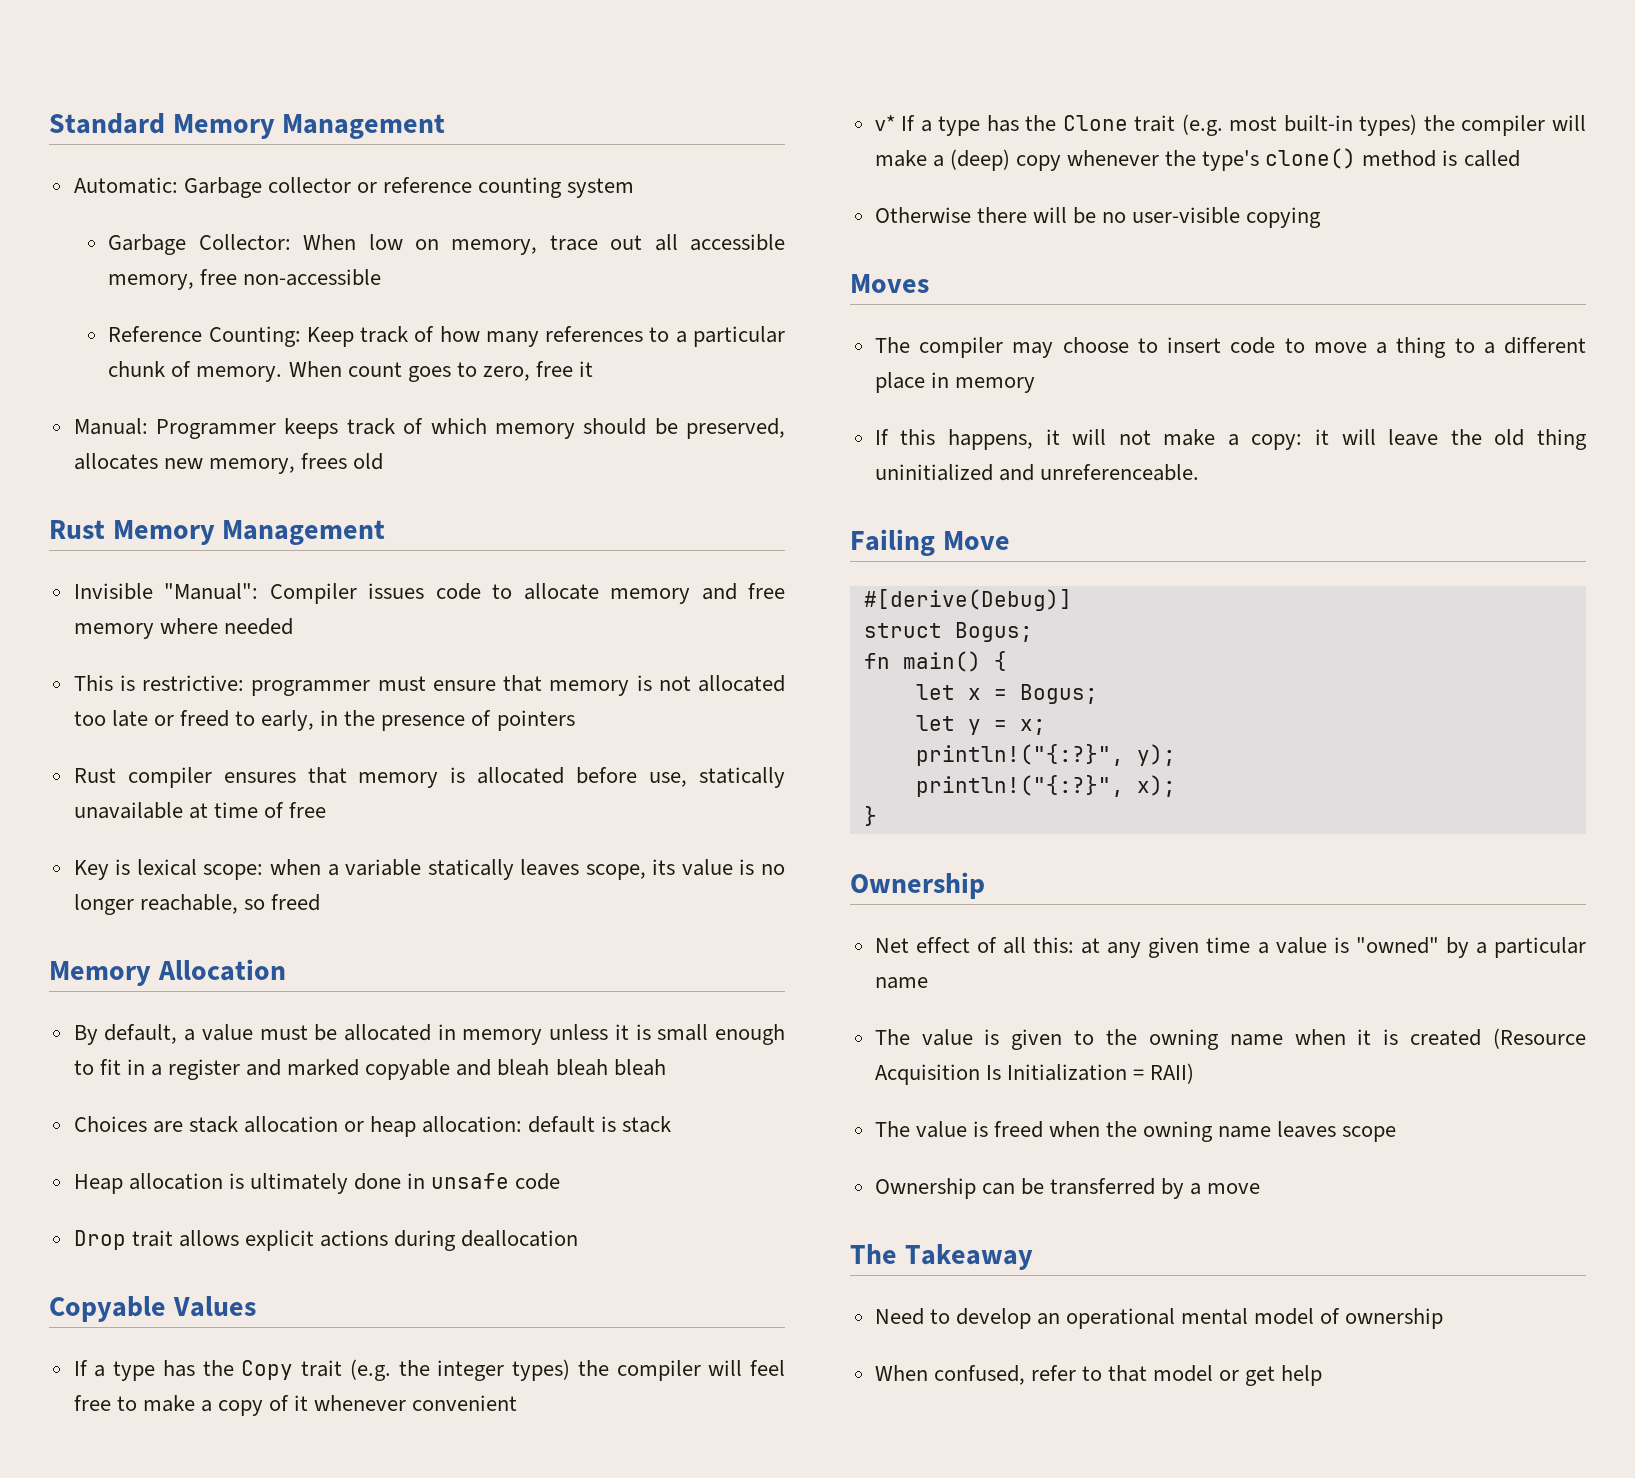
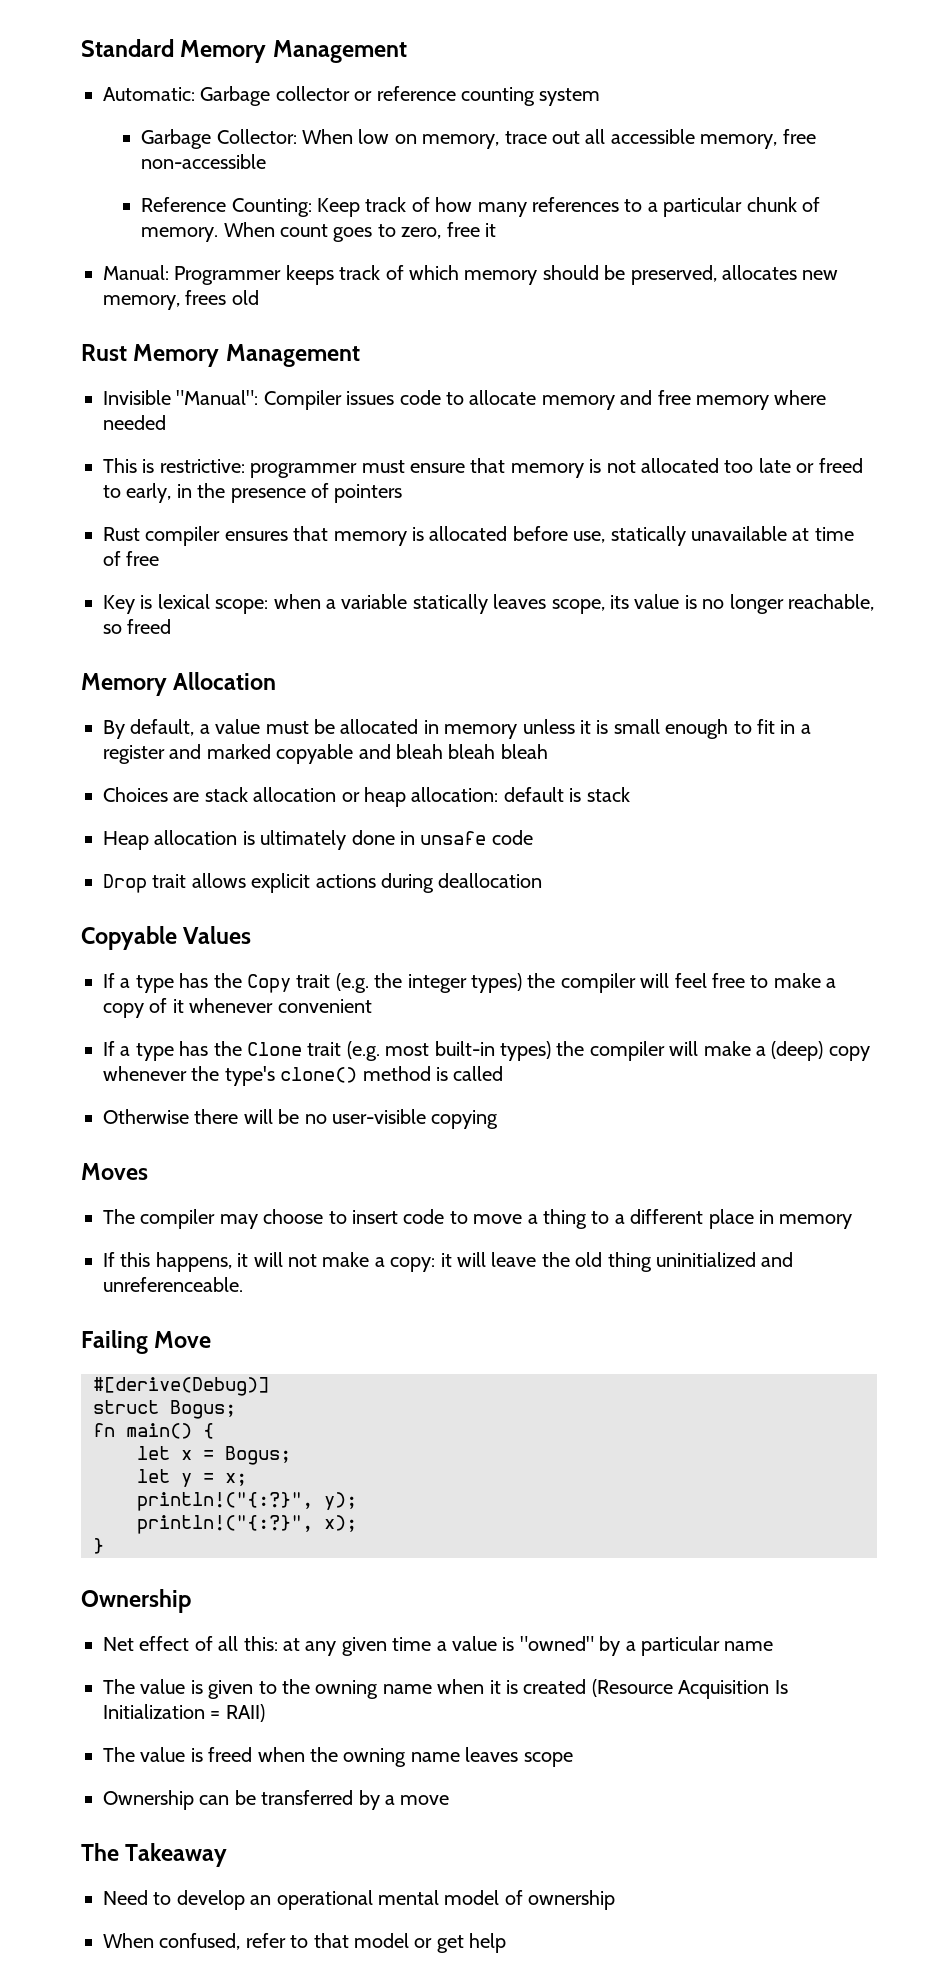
[874,115,895,131] v* -> (372, 1006) none

